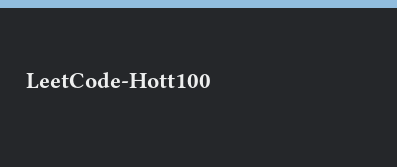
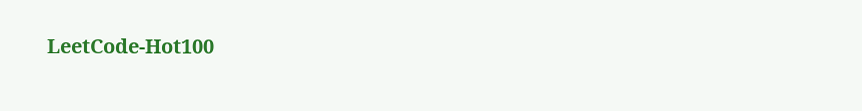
[26,72,211,89] LeetCode-Hott100 -> [47,38,215,54] LeetCode-Hot100

